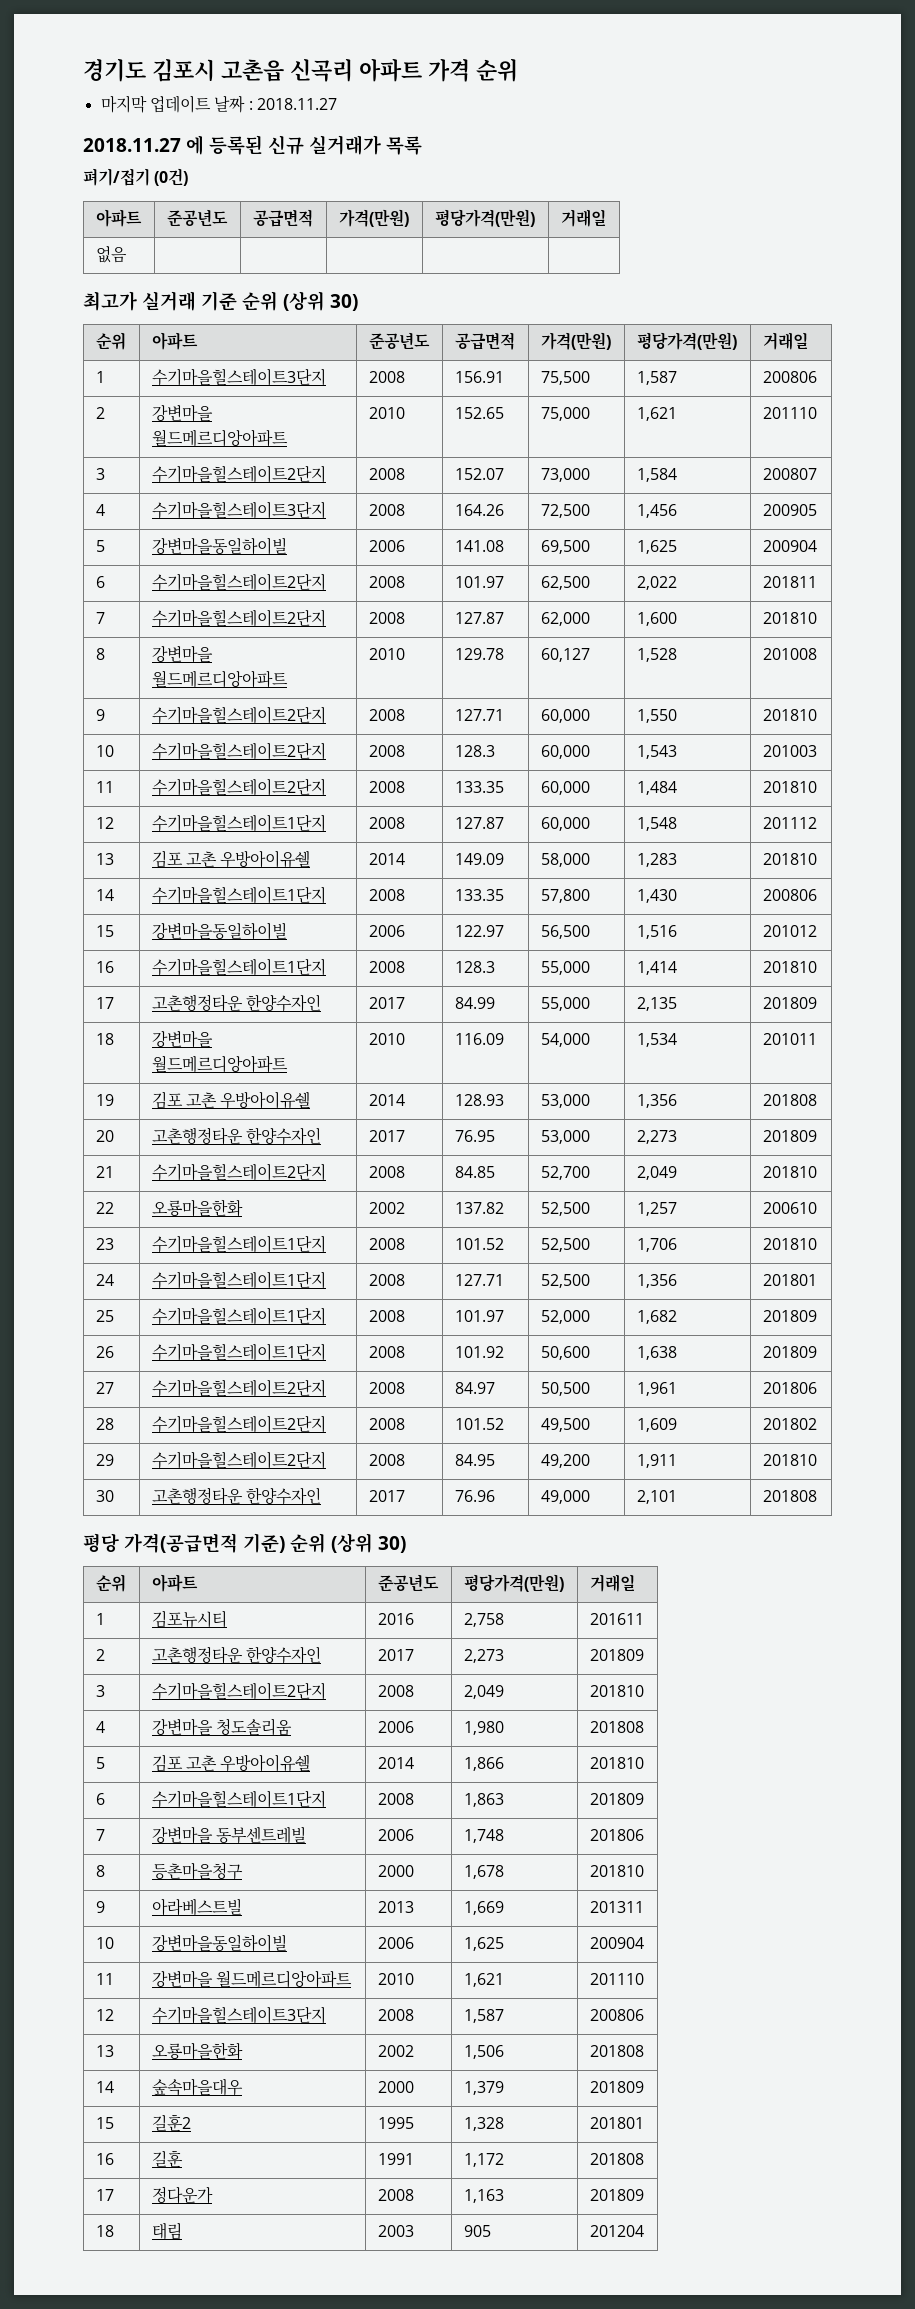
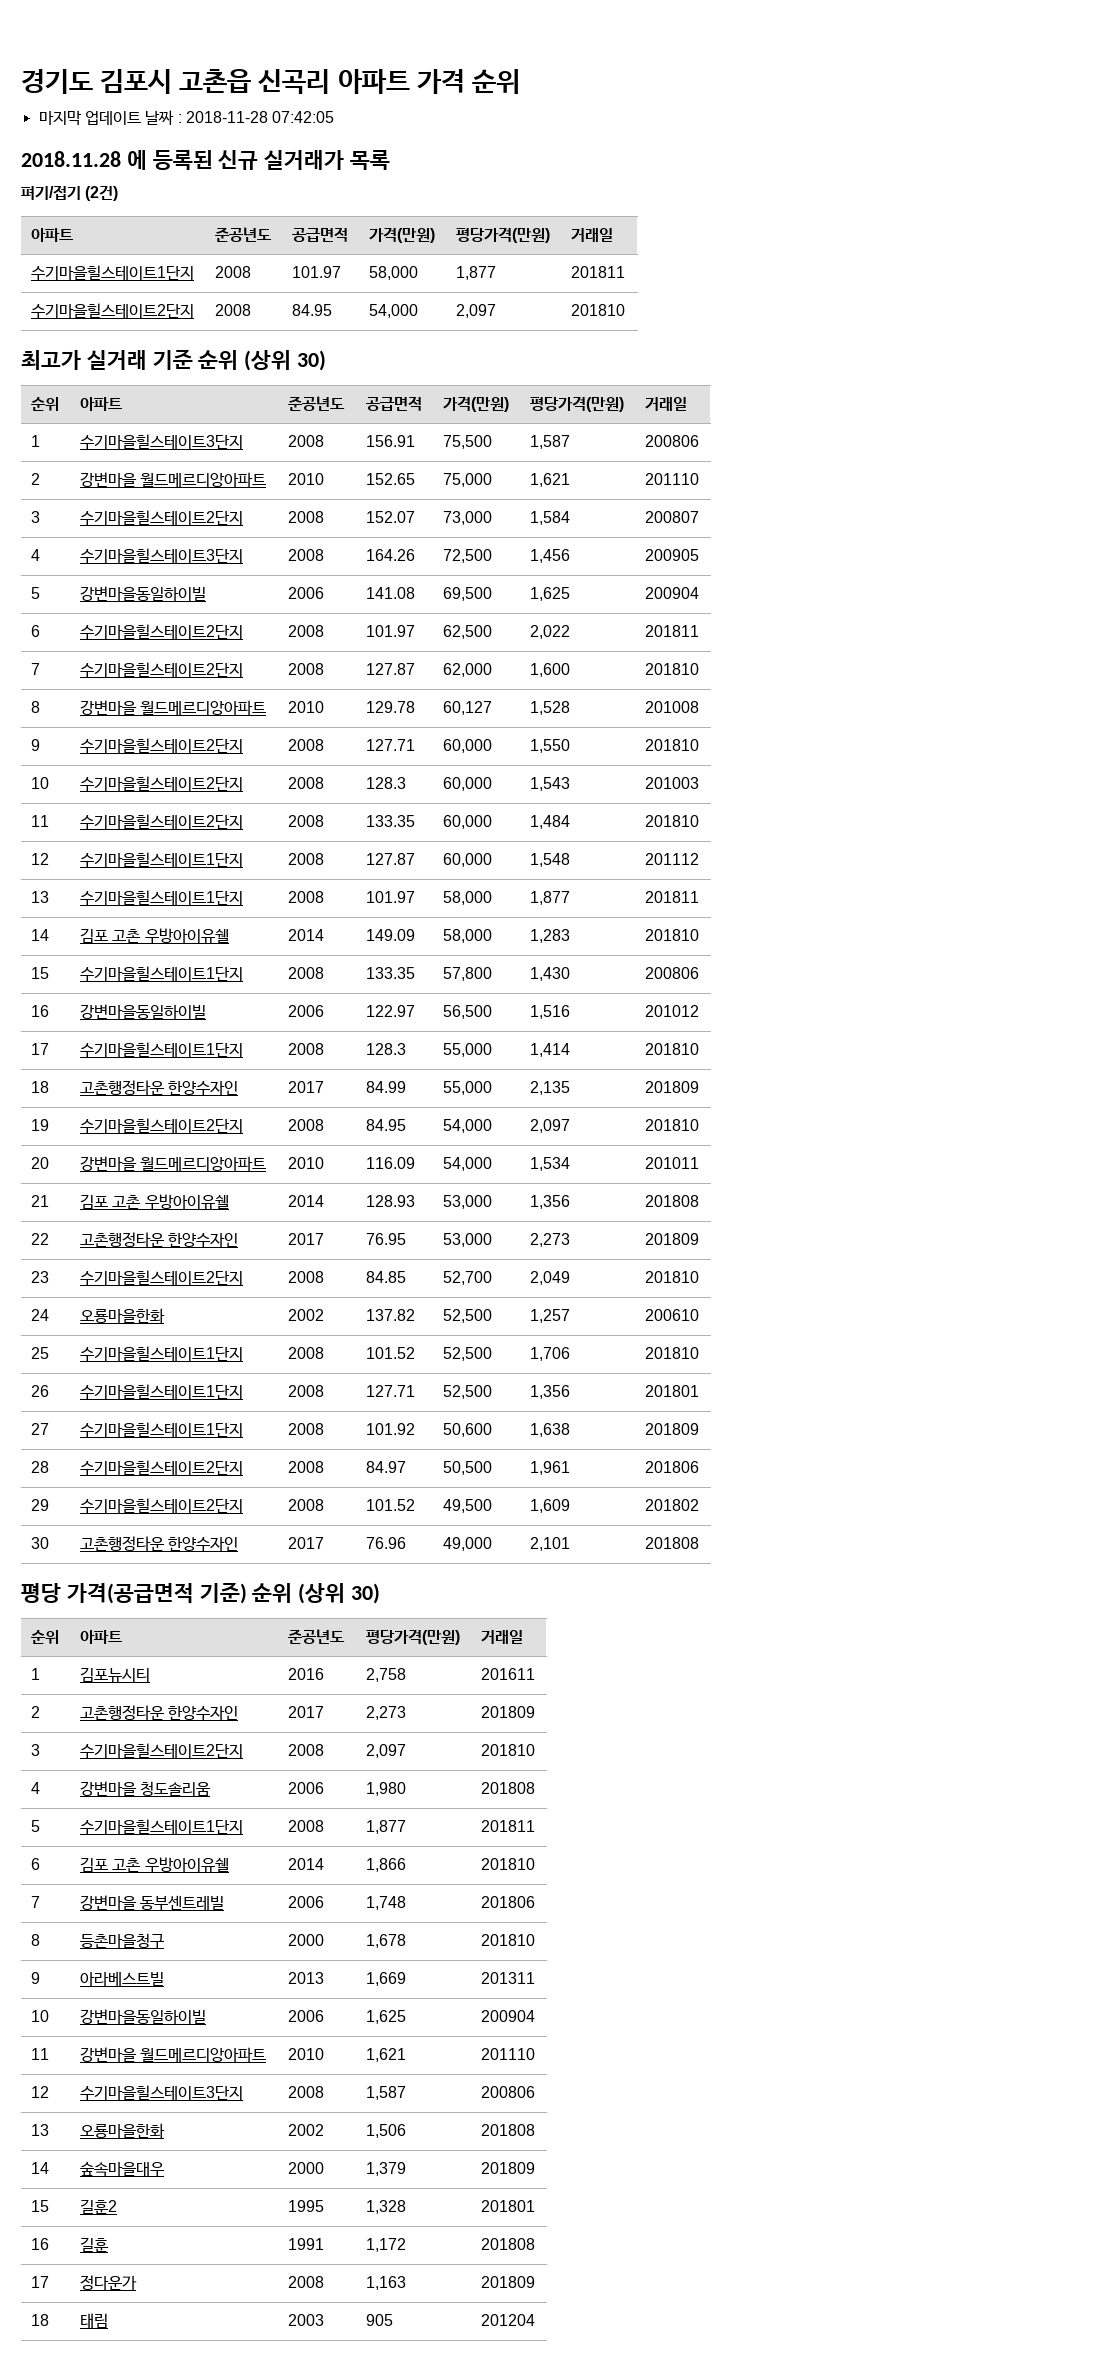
[256,98,337,110] [83,138,181,152] 2018.11.27 // 2018.11.27 -> [185,111,335,123] [21,151,121,167] 2018-11-28 07:42:05 // 2018.11.28
[154,168,189,186] [95,209,142,227] [166,209,228,226] [252,209,313,227] [338,209,409,227] [434,209,535,227] [560,209,606,227] [95,246,127,263] (0건) // 아파트 | 준공년도 | 공급면적 | 가격(만원) | 평당가격(만원) | 거래일 // 없음 | | | | | -> [85,185,119,201] [31,228,74,242] [215,227,273,242] [292,227,349,242] [369,227,436,243] [456,227,551,243] [571,228,614,242] [31,265,195,281] [215,266,252,278] [292,266,342,278] [369,266,419,280] [456,266,497,280] [571,266,626,278] [31,303,195,319] [215,304,252,316] [292,304,333,316] [369,304,419,318] [456,304,497,318] [571,304,626,316] (2건) // 아파트 | 준공년도 | 공급면적 | 가격(만원) | 평당가격(만원) | 거래일 // 수기마을힐스테이트1단지 | 2008 | 101.97 | 58,000 | 1,877 | 201811 // 수기마을힐스테이트2단지 | 2008 | 84.95 | 54,000 | 2,097 | 201810
(114, 859) none -> [80,890,244,906] [288,891,325,903] [366,891,416,903] [443,891,493,905] [530,891,571,905] [645,891,700,903] [31,929,50,941] | 수기마을힐스테이트1단지 | 2008 | 101.97 | 58,000 | 1,877 | 201811 // 14
[95,889,114,901] 14 -> [31,967,50,979] 15
[95,925,114,937] 15 -> [31,1005,50,1017] 16
[95,961,114,973] 16 -> [31,1043,50,1055] 17
[95,997,114,1009] 17 -> [31,1081,50,1093] 18
[95,1033,114,1045] 18 -> [31,1119,50,1131] [80,1118,244,1134] [288,1119,325,1131] [366,1119,407,1131] [443,1119,493,1133] [530,1119,571,1133] [645,1119,700,1131] [31,1157,50,1169] 19 | 수기마을힐스테이트2단지 | 2008 | 84.95 | 54,000 | 2,097 | 201810 // 20
[95,1094,114,1106] 19 -> [31,1195,50,1207] 21
[95,1130,114,1142] 20 -> [31,1233,50,1245] 22
[95,1166,114,1178] 21 -> [31,1271,50,1283] 23
[95,1202,114,1214] 22 -> [31,1309,50,1321] 24
[95,1238,114,1250] 23 -> [31,1347,50,1359] 25
[95,1274,114,1286] 24 -> [31,1385,50,1397] 26
[95,1310,114,1322] [151,1307,326,1325] [368,1310,405,1322] [454,1310,504,1322] [540,1310,590,1324] [636,1310,677,1324] [762,1310,817,1322] [95,1346,114,1358] 25 | 수기마을힐스테이트1단지 | 2008 | 101.97 | 52,000 | 1,682 | 201809 // 26 -> [31,1423,50,1435] 27
[95,1382,114,1394] 27 -> [31,1461,50,1473] 28
[95,1418,114,1430] 28 -> [31,1499,50,1511] 29
[95,1454,114,1466] [151,1451,326,1469] [368,1454,405,1466] [454,1454,495,1466] [540,1454,590,1468] [636,1454,677,1468] [762,1454,817,1466] // 29 | 수기마을힐스테이트2단지 | 2008 | 84.95 | 49,200 | 1,911 | 201810 -> (700, 1505) none
[463,1685,504,1699] 2,049 -> [366,1744,407,1758] 2,097
(105, 1763) none -> [80,1819,244,1835] [288,1820,325,1832] [366,1820,407,1834] [481,1820,536,1832] [31,1858,41,1870] | 수기마을힐스테이트1단지 | 2008 | 1,877 | 201811 // 6
[95,1793,105,1805] [151,1790,326,1808] [377,1793,414,1805] [463,1793,504,1807] [589,1793,644,1805] // 6 | 수기마을힐스테이트1단지 | 2008 | 1,863 | 201809 -> (536, 1864) none

